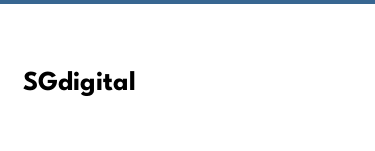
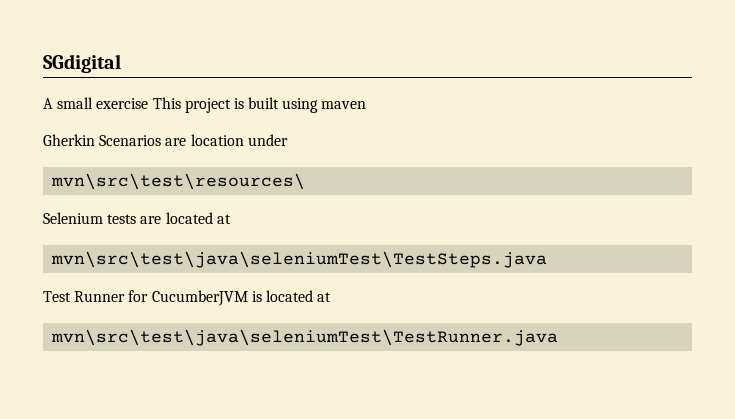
(136, 84) none -> [43,97,367,113] [43,134,288,146] [51,173,306,190] [43,212,231,224] [51,251,548,268] [43,290,332,306] [51,329,559,346] // A small exercise This project is built using maven // Gherkin Scenarios are location under // mvn\src\test\resources\ // Selenium tests are located at // mvn\src\test\java\seleniumTest\TestSteps.java // Test Runner for CucumberJVM is located at // mvn\src\test\java\seleniumTest\TestRunner.java

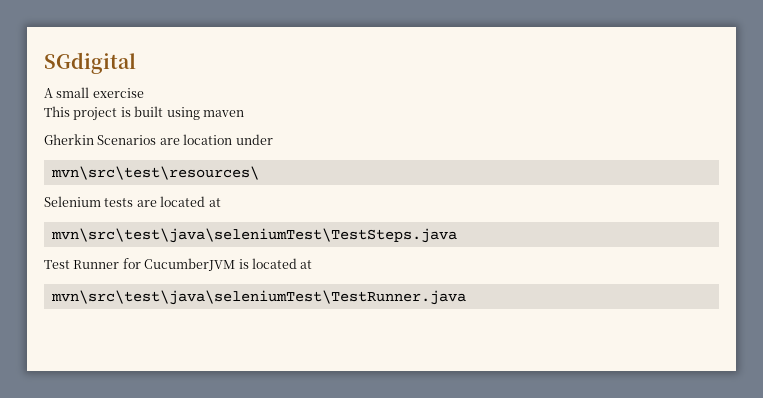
(149, 103) none -> (144, 93) //

